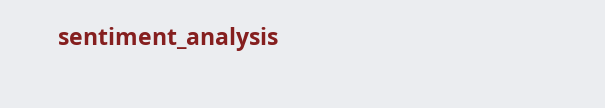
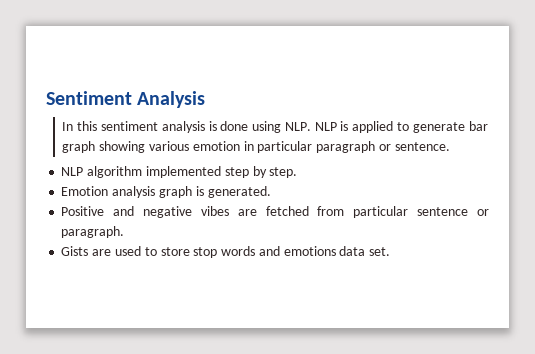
[58,27,278,51] sentiment_analysis -> [46,91,206,108] [62,121,488,133] [62,141,450,153] [61,166,298,178] [61,186,271,198] [61,206,489,218] [61,226,125,238] [61,246,391,258] Sentiment Analysis // In this sentiment analysis is done using NLP. NLP is applied to generate bar graph showing various emotion in particular paragraph or sentence. // NLP algorithm implemented step by step. // Emotion analysis graph is generated. // Positive and negative vibes are fetched from particular sentence or paragraph. // Gists are used to store stop words and emotions data set.

